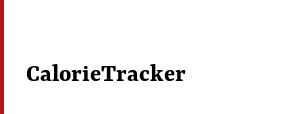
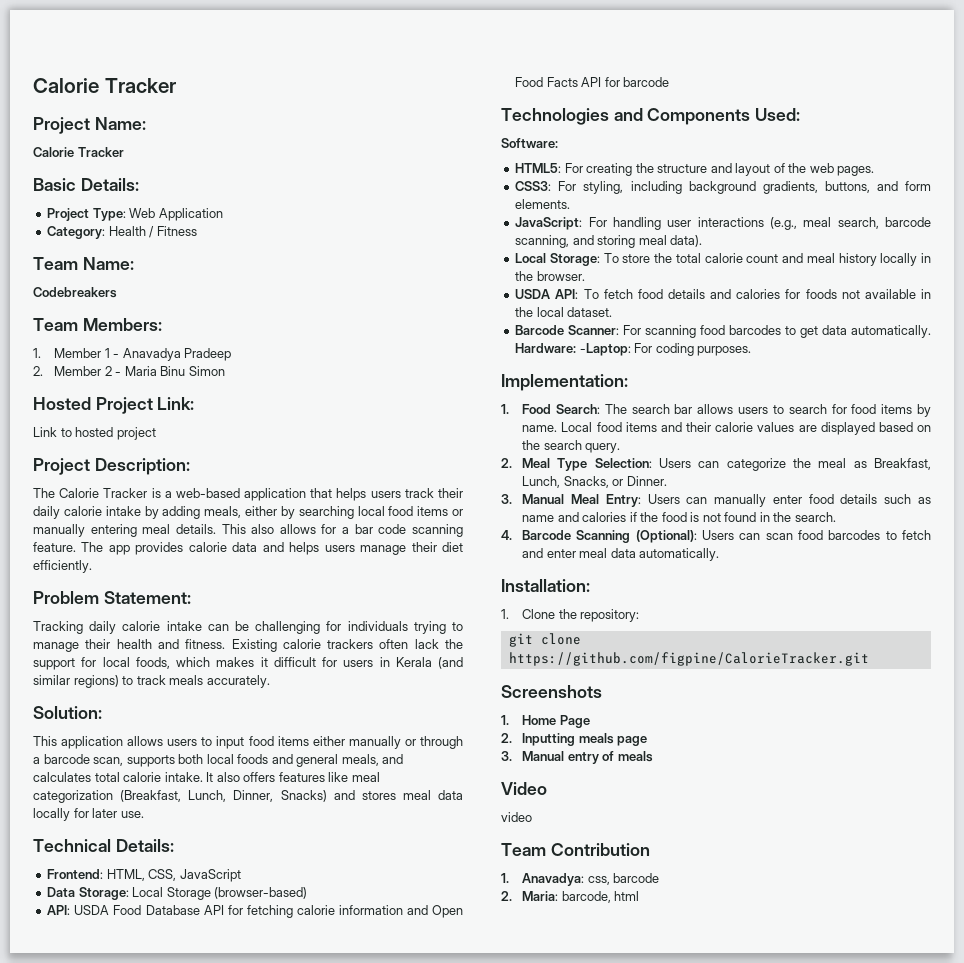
[26,64,186,81] CalorieTracker -> [33,78,176,93] [33,117,146,134] [33,147,124,157] [33,178,139,191] [47,208,223,221] [47,226,197,239] [33,257,134,270] [33,287,117,298] [33,318,162,331] [33,348,232,361] [33,366,225,376] [33,397,195,414] [33,427,156,440] [33,458,190,475] [33,488,464,501] [33,506,463,519] [33,524,463,537] [33,542,463,555] [33,560,92,573] [33,591,191,604] [33,621,463,634] [33,639,464,652] [33,657,463,670] [33,675,270,688] [33,706,102,719] [33,736,463,749] [33,754,404,767] [33,772,380,782] [33,790,463,803] [33,808,144,821] [33,839,174,852] [47,869,241,882] [47,887,308,900] [47,905,463,918] [515,77,670,87] [501,108,801,125] [501,138,558,148] [515,163,875,176] [515,181,931,194] [515,199,571,209] [515,217,931,230] [515,235,703,248] [515,253,932,266] [515,271,585,281] [515,289,931,299] [515,307,613,317] [515,325,931,338] [515,343,752,356] [501,374,628,391] [501,404,931,417] [522,422,931,435] [522,440,621,453] [501,458,931,471] [522,476,667,488] [501,494,931,507] [522,512,836,522] [501,530,931,543] [522,548,720,561] [501,579,590,592] [501,609,640,622] [508,633,581,647] [508,652,869,666] [501,685,602,698] [501,715,590,728] [501,733,648,746] [501,751,653,764] [501,782,547,795] [501,812,532,822] [501,843,650,856] [501,873,660,886] [501,891,640,903] Calorie Tracker // Project Name: // Calorie Tracker // Basic Details: // Project Type: Web Application // Category: Health / Fitness // Team Name: // Codebreakers // Team Members: // 1. Member 1 - Anavadya Pradeep // 2. Member 2 - Maria Binu Simon // Hosted Project Link: // Link to hosted project // Project Description: // The Calorie Tracker is a web-based application that helps users track their daily calorie intake by adding meals, either by searching local food items or manually entering meal details. This also allows for a bar code scanning feature. The app provides calorie data and helps users manage their diet efficiently. // Problem Statement: // Tracking daily calorie intake can be challenging for individuals trying to manage their health and fitness. Existing calorie trackers often lack the support for local foods, which makes it difficult for users in Kerala (and similar regions) to track meals accurately. // Solution: // This application allows users to input food items either manually or through a barcode scan, supports both local foods and general meals, and calculates total calorie intake. It also offers features like meal categorization (Breakfast, Lunch, Dinner, Snacks) and stores meal data locally for later use. // Technical Details: // Frontend: HTML, CSS, JavaScript // Data Storage: Local Storage (browser-based) // API: USDA Food Database API for fetching calorie information and Open Food Facts API for barcode // Technologies and Components Used: // Software: // HTML5: For creating the structure and layout of the web pages. // CSS3: For styling, including background gradients, buttons, and form elements. // JavaScript: For handling user interactions (e.g., meal search, barcode scanning, and storing meal data). // Local Storage: To store the total calorie count and meal history locally in the browser. // USDA API: To fetch food details and calories for foods not available in the local dataset. // Barcode Scanner: For scanning food barcodes to get data automatically. Hardware: -Laptop: For coding purposes. // Implementation: // 1. Food Search: The search bar allows users to search for food items by name. Local food items and their calorie values are displayed based on the search query. // 2. Meal Type Selection: Users can categorize the meal as Breakfast, Lunch, Snacks, or Dinner. // 3. Manual Meal Entry: Users can manually enter food details such as name and calories if the food is not found in the search. // 4. Barcode Scanning (Optional): Users can scan food barcodes to fetch and enter meal data automatically. // Installation: // 1. Clone the repository: // git clone https://github.com/figpine/CalorieTracker.git // Screenshots // 1. Home Page // 2. Inputting meals page // 3. Manual entry of meals // Video // video // Team Contribution // 1. Anavadya: css, barcode // 2. Maria: barcode, html

